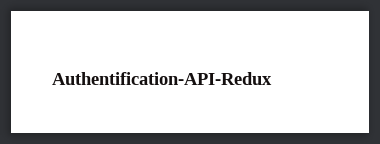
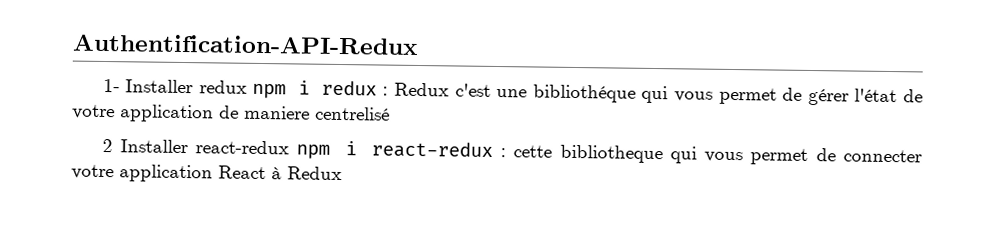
(272, 78) none -> [102,78,923,106] [72,104,390,123] [101,138,922,165] [71,164,342,183] // 1- Installer redux npm i redux : Redux c'est une bibliothéque qui vous permet de gérer l'état de votre application de maniere centrelisé // 2 Installer react-redux npm i react-redux : cette bibliotheque qui vous permet de connecter votre application React à Redux

